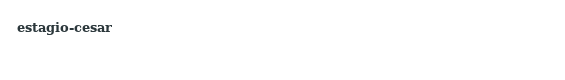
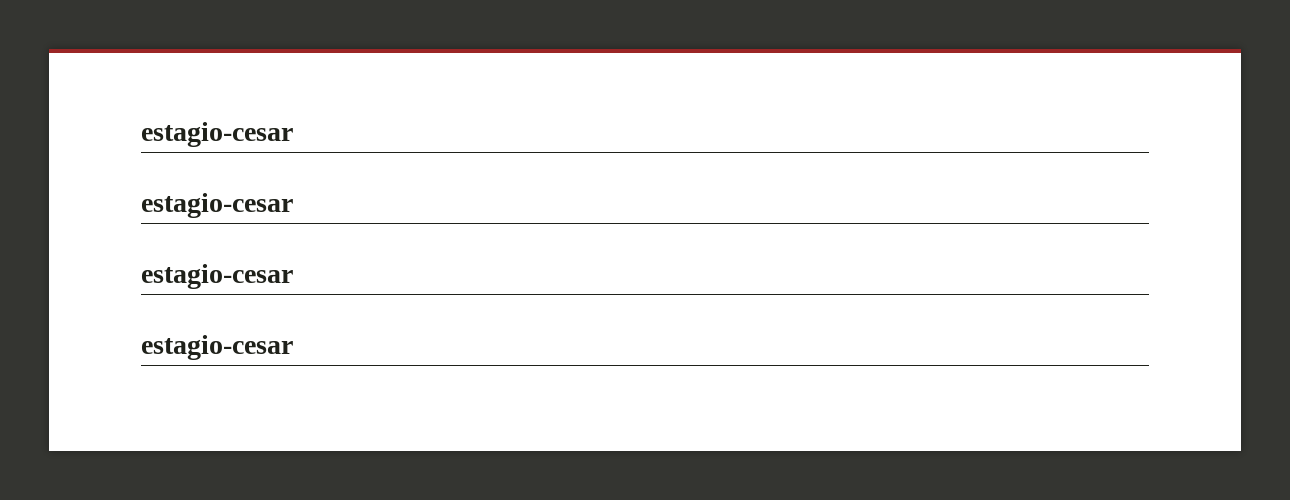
[17,22,112,35] estagio-cesar -> [141,122,293,147] [141,193,293,218] [141,264,293,289] [141,335,293,360] estagio-cesar // estagio-cesar // estagio-cesar // estagio-cesar

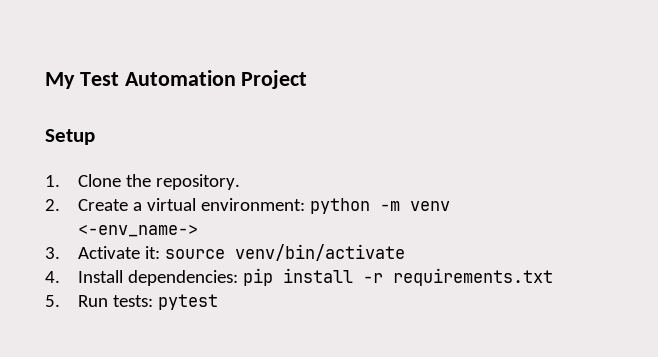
[141,122,293,147] [141,193,293,218] [141,264,293,289] [141,335,293,360] estagio-cesar // estagio-cesar // estagio-cesar // estagio-cesar -> [45,70,308,89] [45,129,95,145] [45,174,241,190] [45,198,451,214] [78,224,199,237] [45,244,406,261] [45,268,554,286] [45,294,219,310] My Test Automation Project // Setup // 1. Clone the repository. // 2. Create a virtual environment: python -m venv <-env_name-> // 3. Activate it: source venv/bin/activate // 4. Install dependencies: pip install -r requirements.txt // 5. Run tests: pytest

